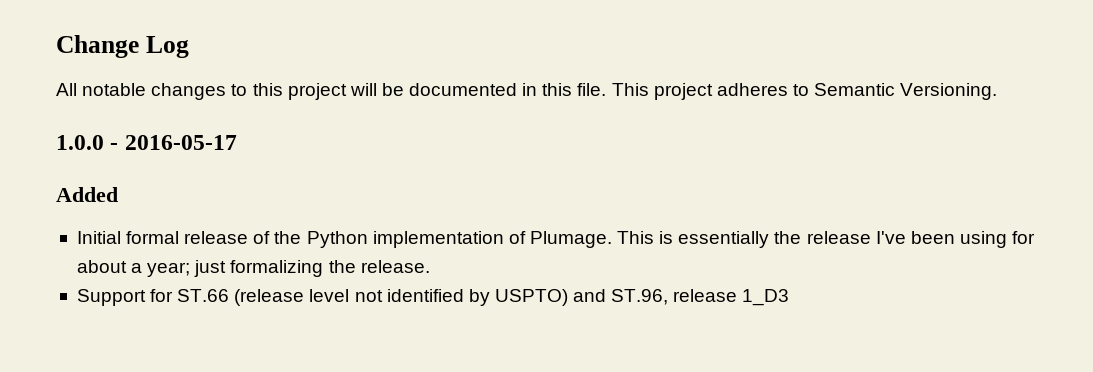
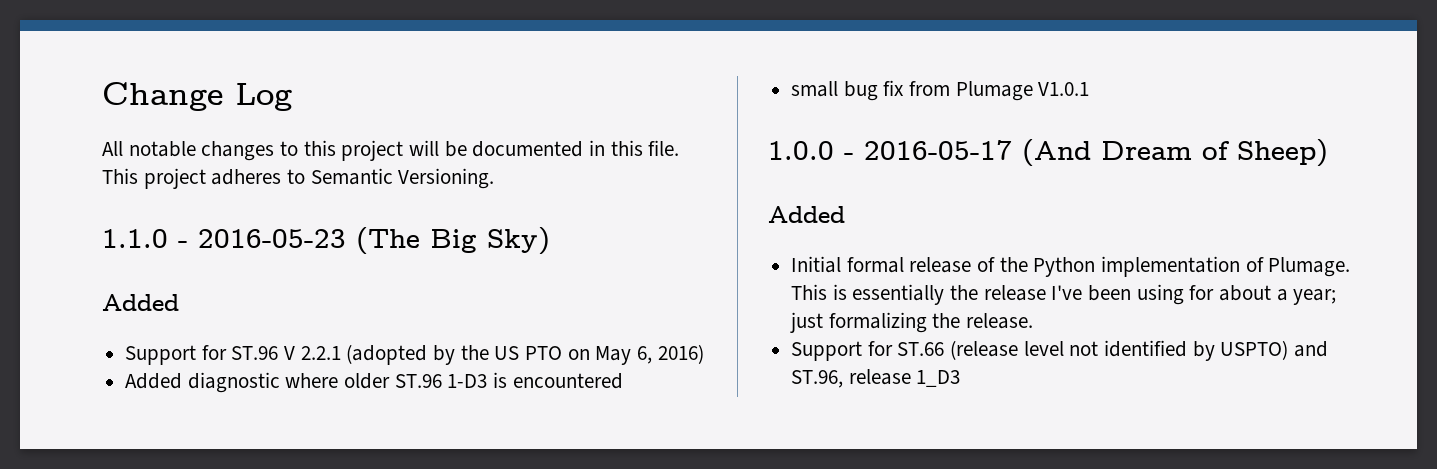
(998, 91) none -> [102,227,550,255] [102,294,179,311] [125,344,704,365] [125,372,623,393] [791,80,1090,101] // 1.1.0 - 2016-05-23 (The Big Sky) // Added // Support for ST.96 V 2.2.1 (adopted by the US PTO on May 6, 2016) // Added diagnostic where older ST.96 1-D3 is encountered // small bug fix from Plumage V1.0.1
(237, 142) none -> [1022,139,1328,167] (And Dream of Sheep)

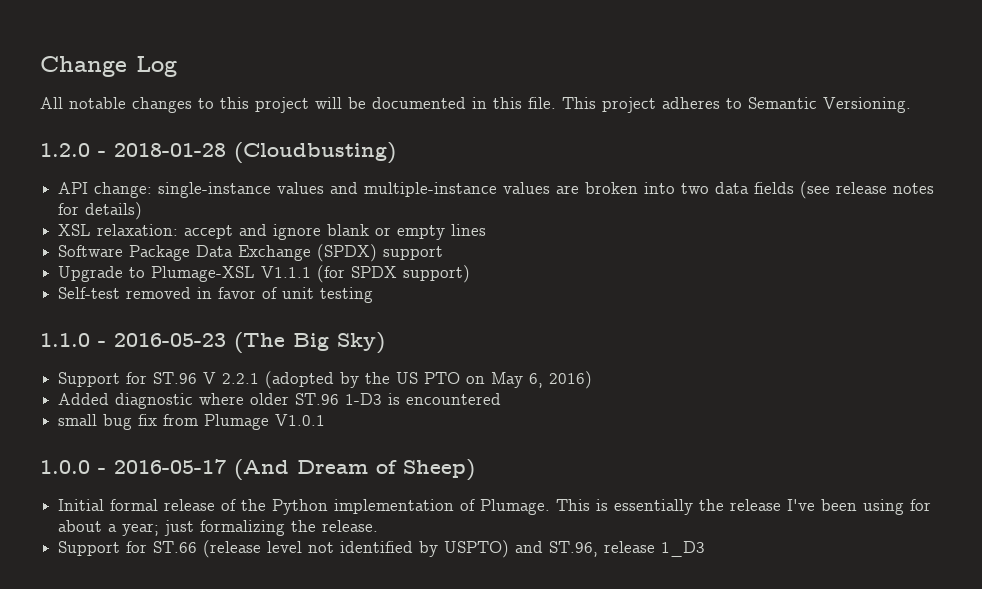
(495, 178) none -> [40,142,396,164] [58,181,935,199] [58,202,143,220] [58,224,487,240] [58,244,444,262] [58,265,471,283] [58,287,374,303] // 1.2.0 - 2018-01-28 (Cloudbusting) // API change: single-instance values and multiple-instance values are broken into two data fields (see release notes for details) // XSL relaxation: accept and ignore blank or empty lines // Software Package Data Exchange (SPDX) support // Upgrade to Plumage-XSL V1.1.1 (for SPDX support) // Self-test removed in favor of unit testing
[102,294,179,311] // Added -> (385, 343) none
[768,206,845,223] // Added -> (475, 470) none

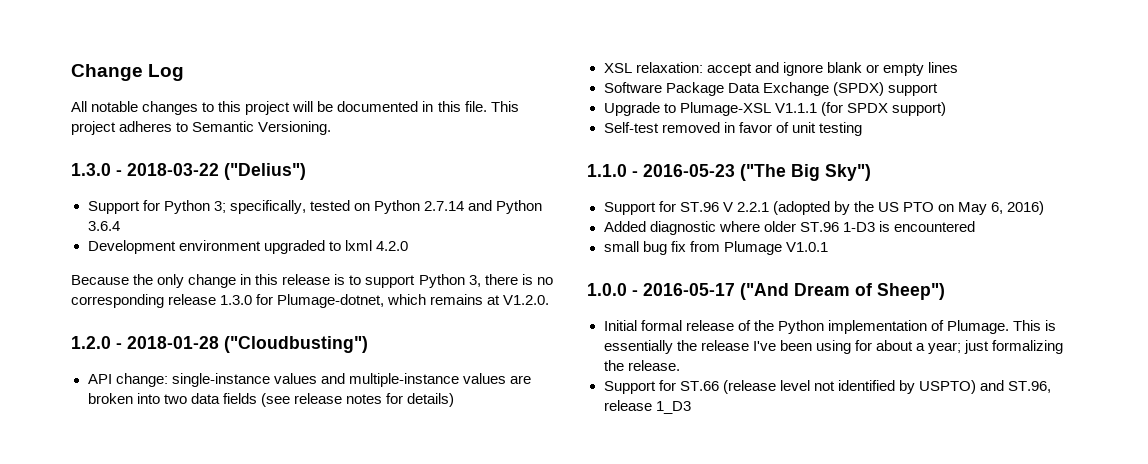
(911, 105) none -> [71,163,306,180] [87,200,542,214] [87,221,120,231] [87,240,408,254] [71,274,553,288] [71,294,550,308] // 1.3.0 - 2018-03-22 ("Delius") // Support for Python 3; specifically, tested on Python 2.7.14 and Python 3.6.4 // Development environment upgraded to lxml 4.2.0 // Because the only change in this release is to support Python 3, there is no corresponding release 1.3.0 for Plumage-dotnet, which remains at V1.2.0.
[234,142,396,164] (Cloudbusting) -> [224,336,368,353] ("Cloudbusting")
[234,332,385,354] (The Big Sky) -> [740,164,871,181] ("The Big Sky")
[234,459,289,480] (And -> [740,283,789,300] ("And
[403,459,475,481] Sheep) -> [877,283,945,300] Sheep")

